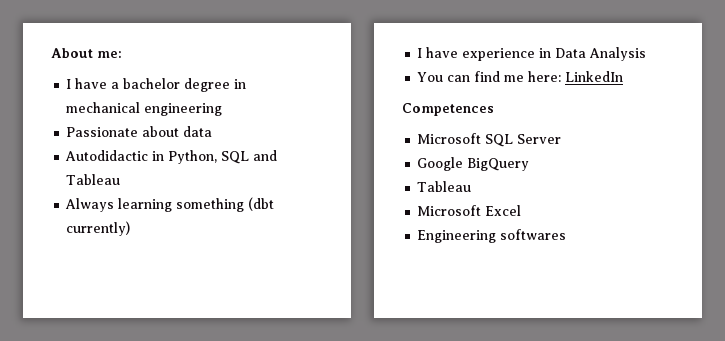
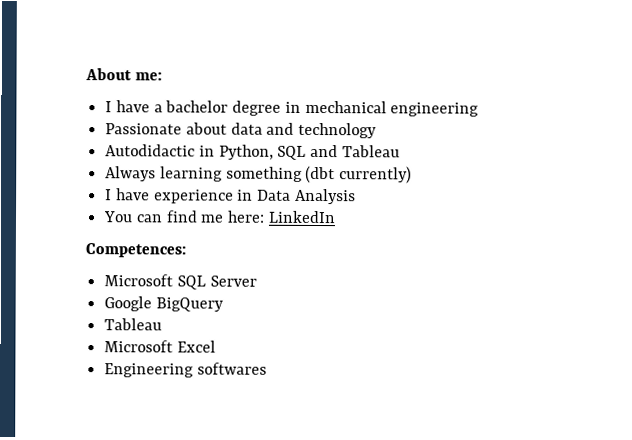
(213, 131) none -> [266,122,378,139] and technology
[402,103,494,116] Competences -> [85,243,186,258] Competences:

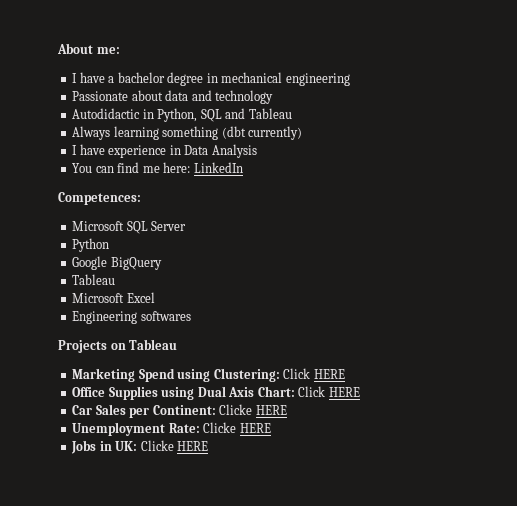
(257, 281) none -> [72,238,110,252] // Python
(267, 368) none -> [58,339,178,353] [72,368,345,382] [72,386,360,400] [72,404,287,418] [72,422,271,436] [71,440,209,454] // Projects on Tableau // Marketing Spend using Clustering: Click HERE // Office Supplies using Dual Axis Chart: Click HERE // Car Sales per Continent: Clicke HERE // Unemployment Rate: Clicke HERE // Jobs in UK: Clicke HERE

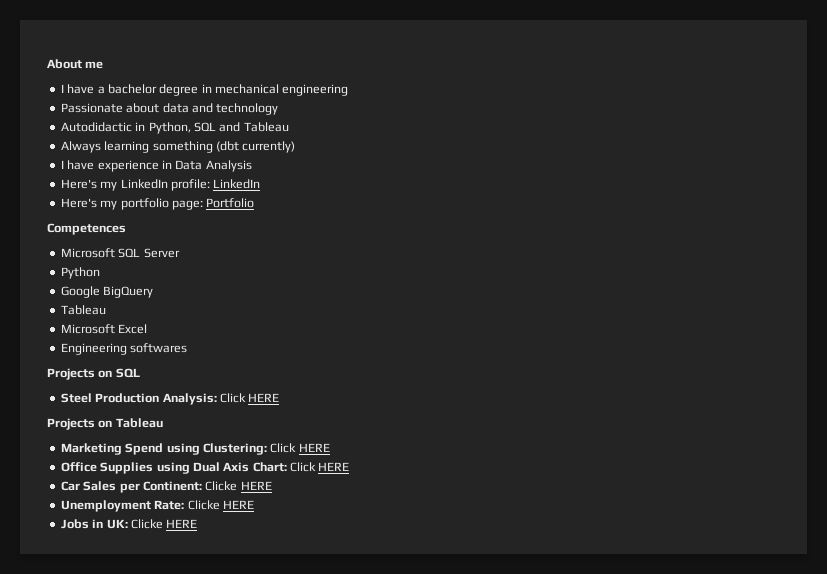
[96,47,120,54] me: -> [85,61,104,69] me
[72,162,243,173] [58,192,141,205] You can find me here: LinkedIn // Competences: -> [60,179,261,191] [60,198,255,210] [47,223,126,235] Here's my LinkedIn profile: LinkedIn // Here's my portfolio page: Portfolio // Competences
(191, 316) none -> [47,368,140,380] [60,393,280,405] // Projects on SQL // Steel Production Analysis: Click HERE

